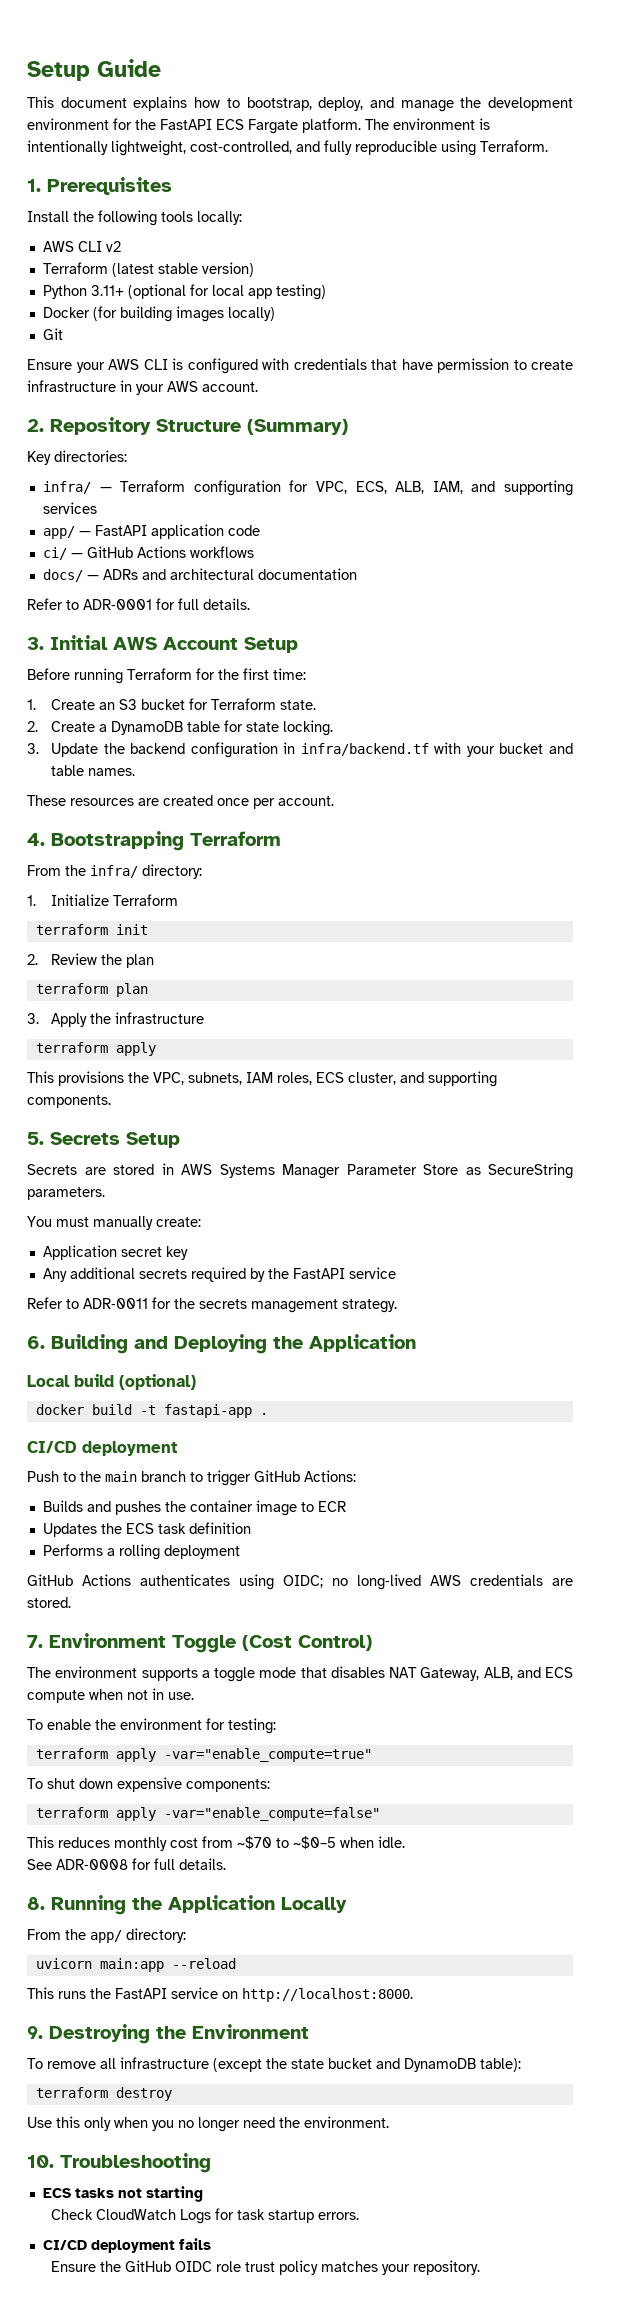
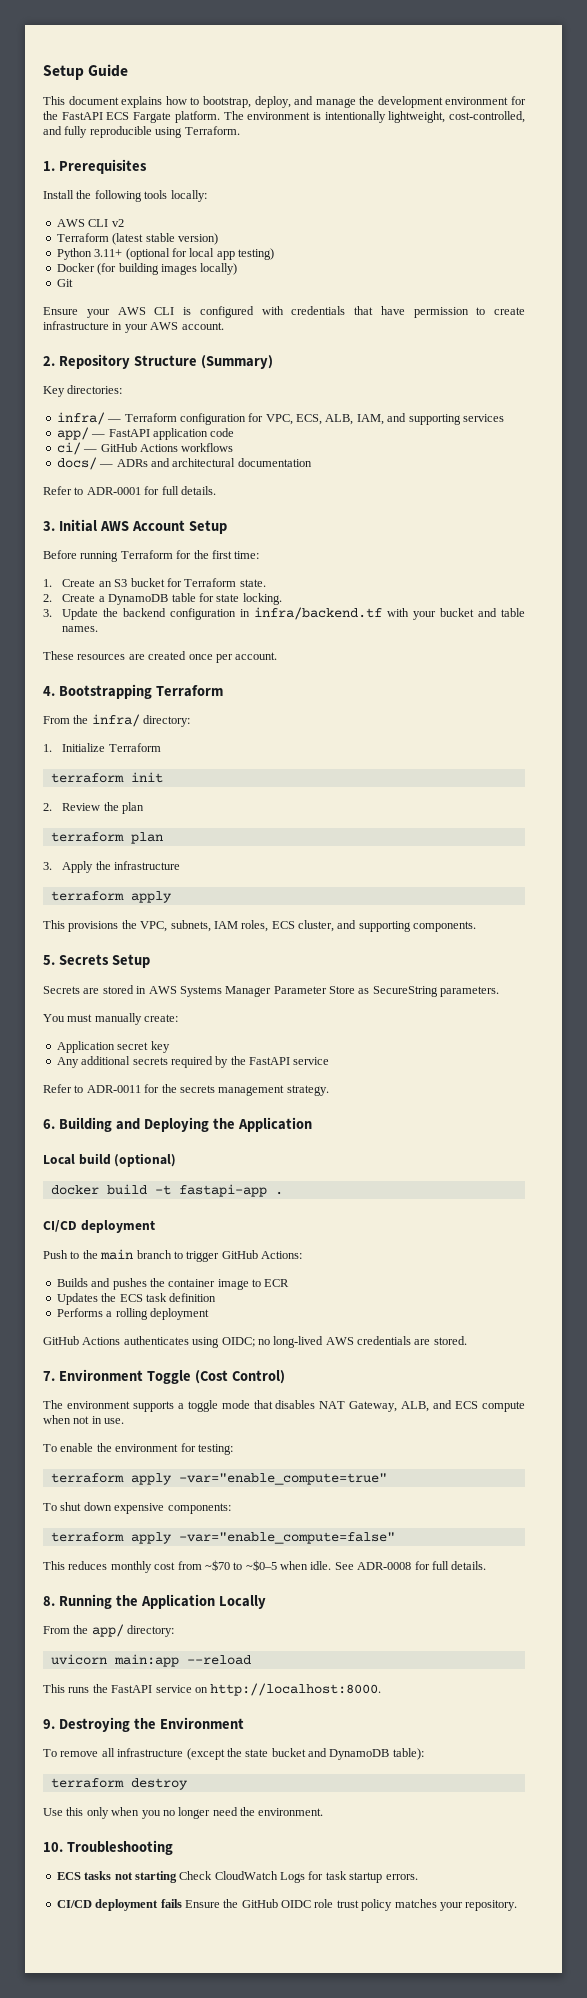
(405, 1842) // -> (332, 1565) none
(203, 2194) // -> (177, 1877) none
(211, 2244) // -> (182, 1903) none

